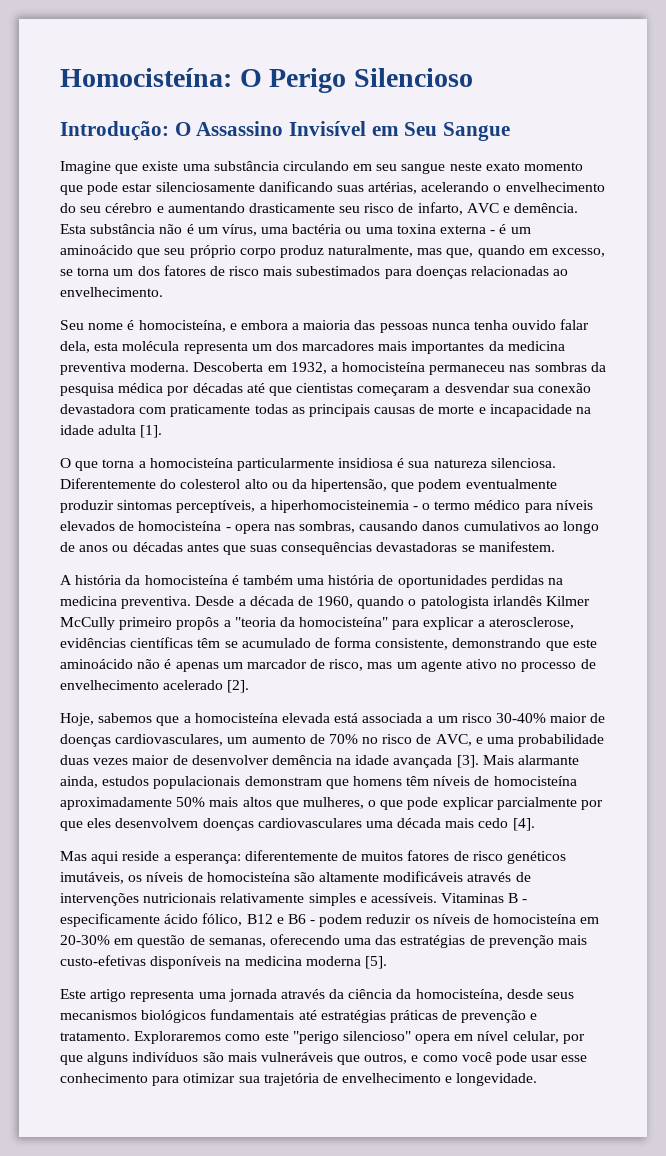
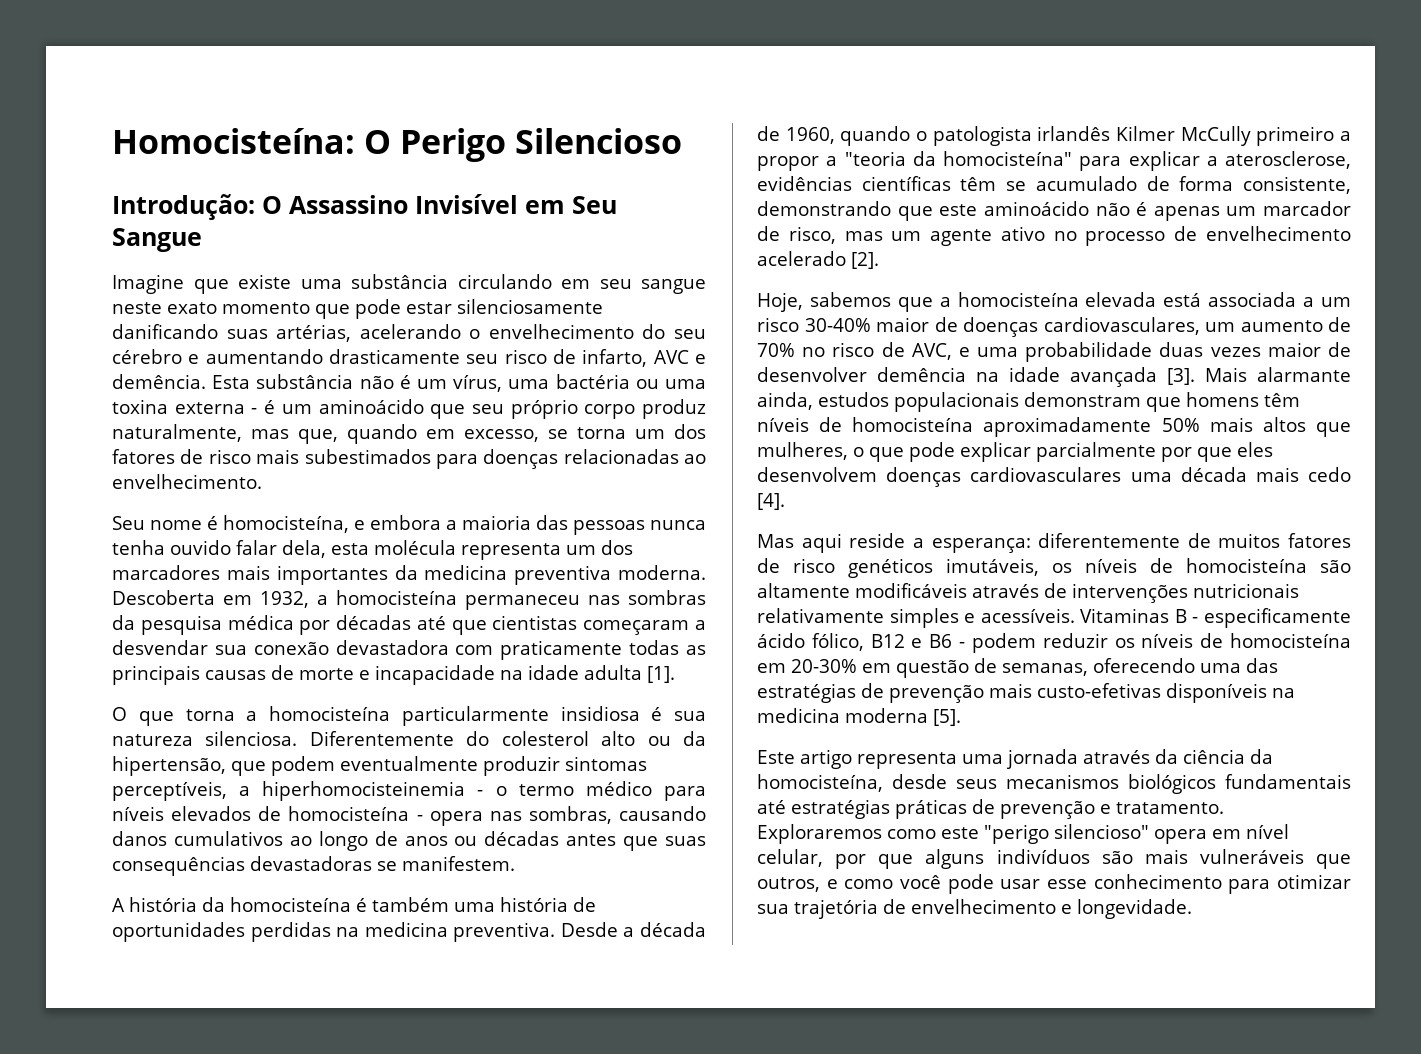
[176,617,220,630] propôs -> [1340,131,1351,141] [757,156,819,171] a propor

